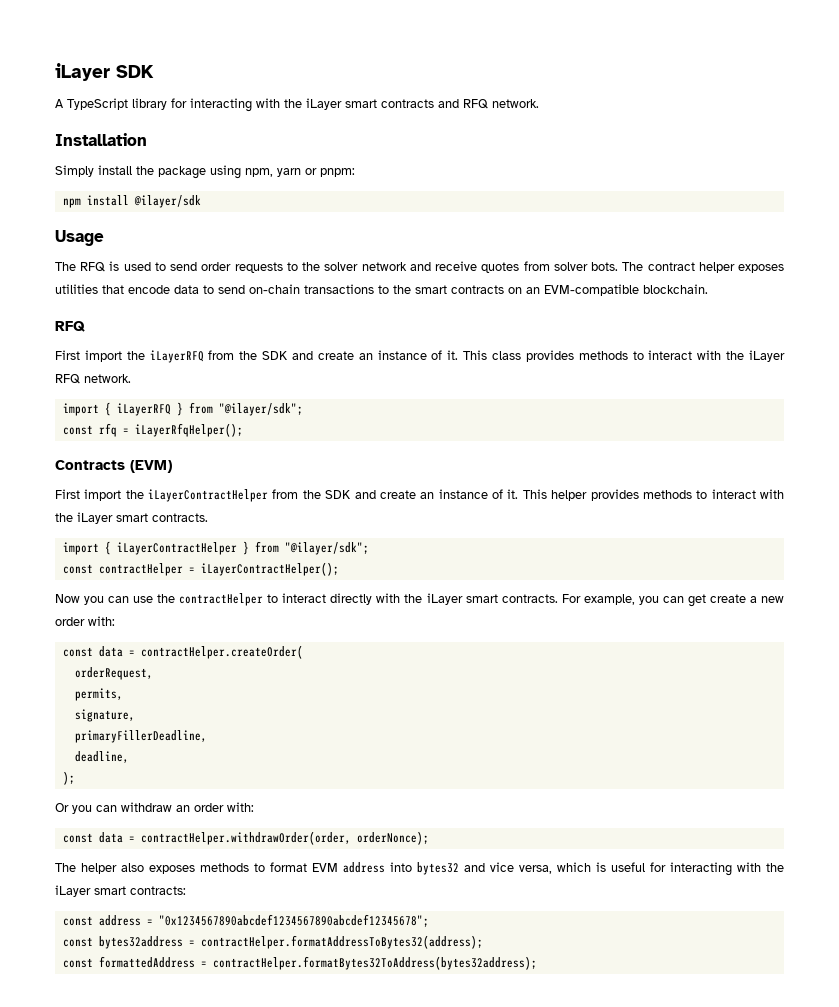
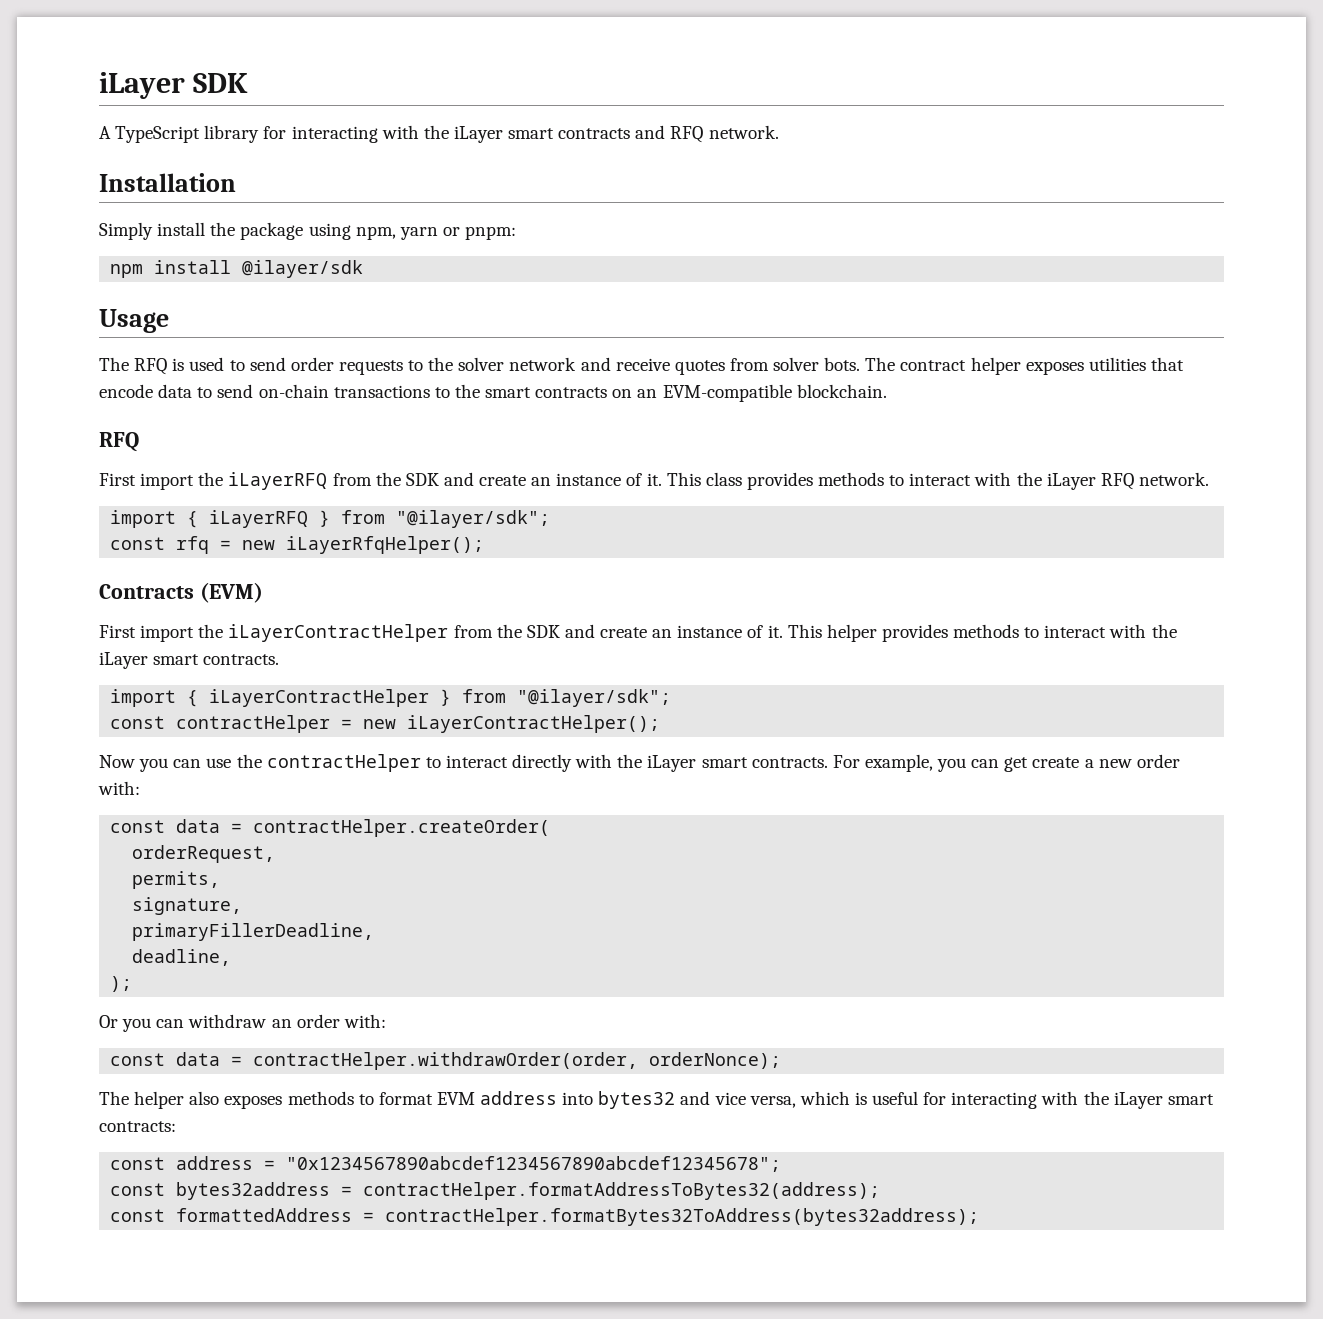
(129, 431) none -> [242,540,276,550] new
(195, 570) none -> [363,719,397,729] new

